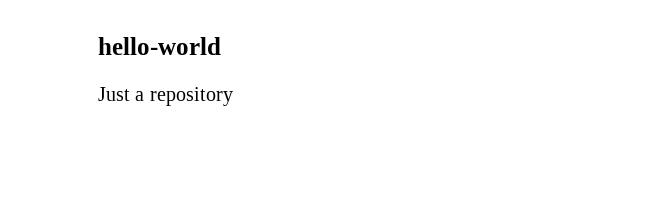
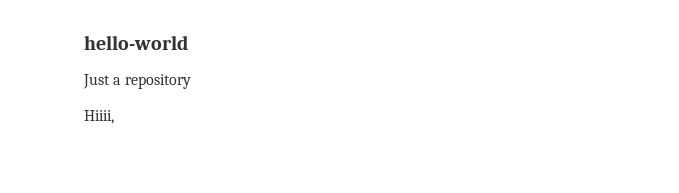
(233, 96) none -> [84,110,114,124] // Hiiii,

